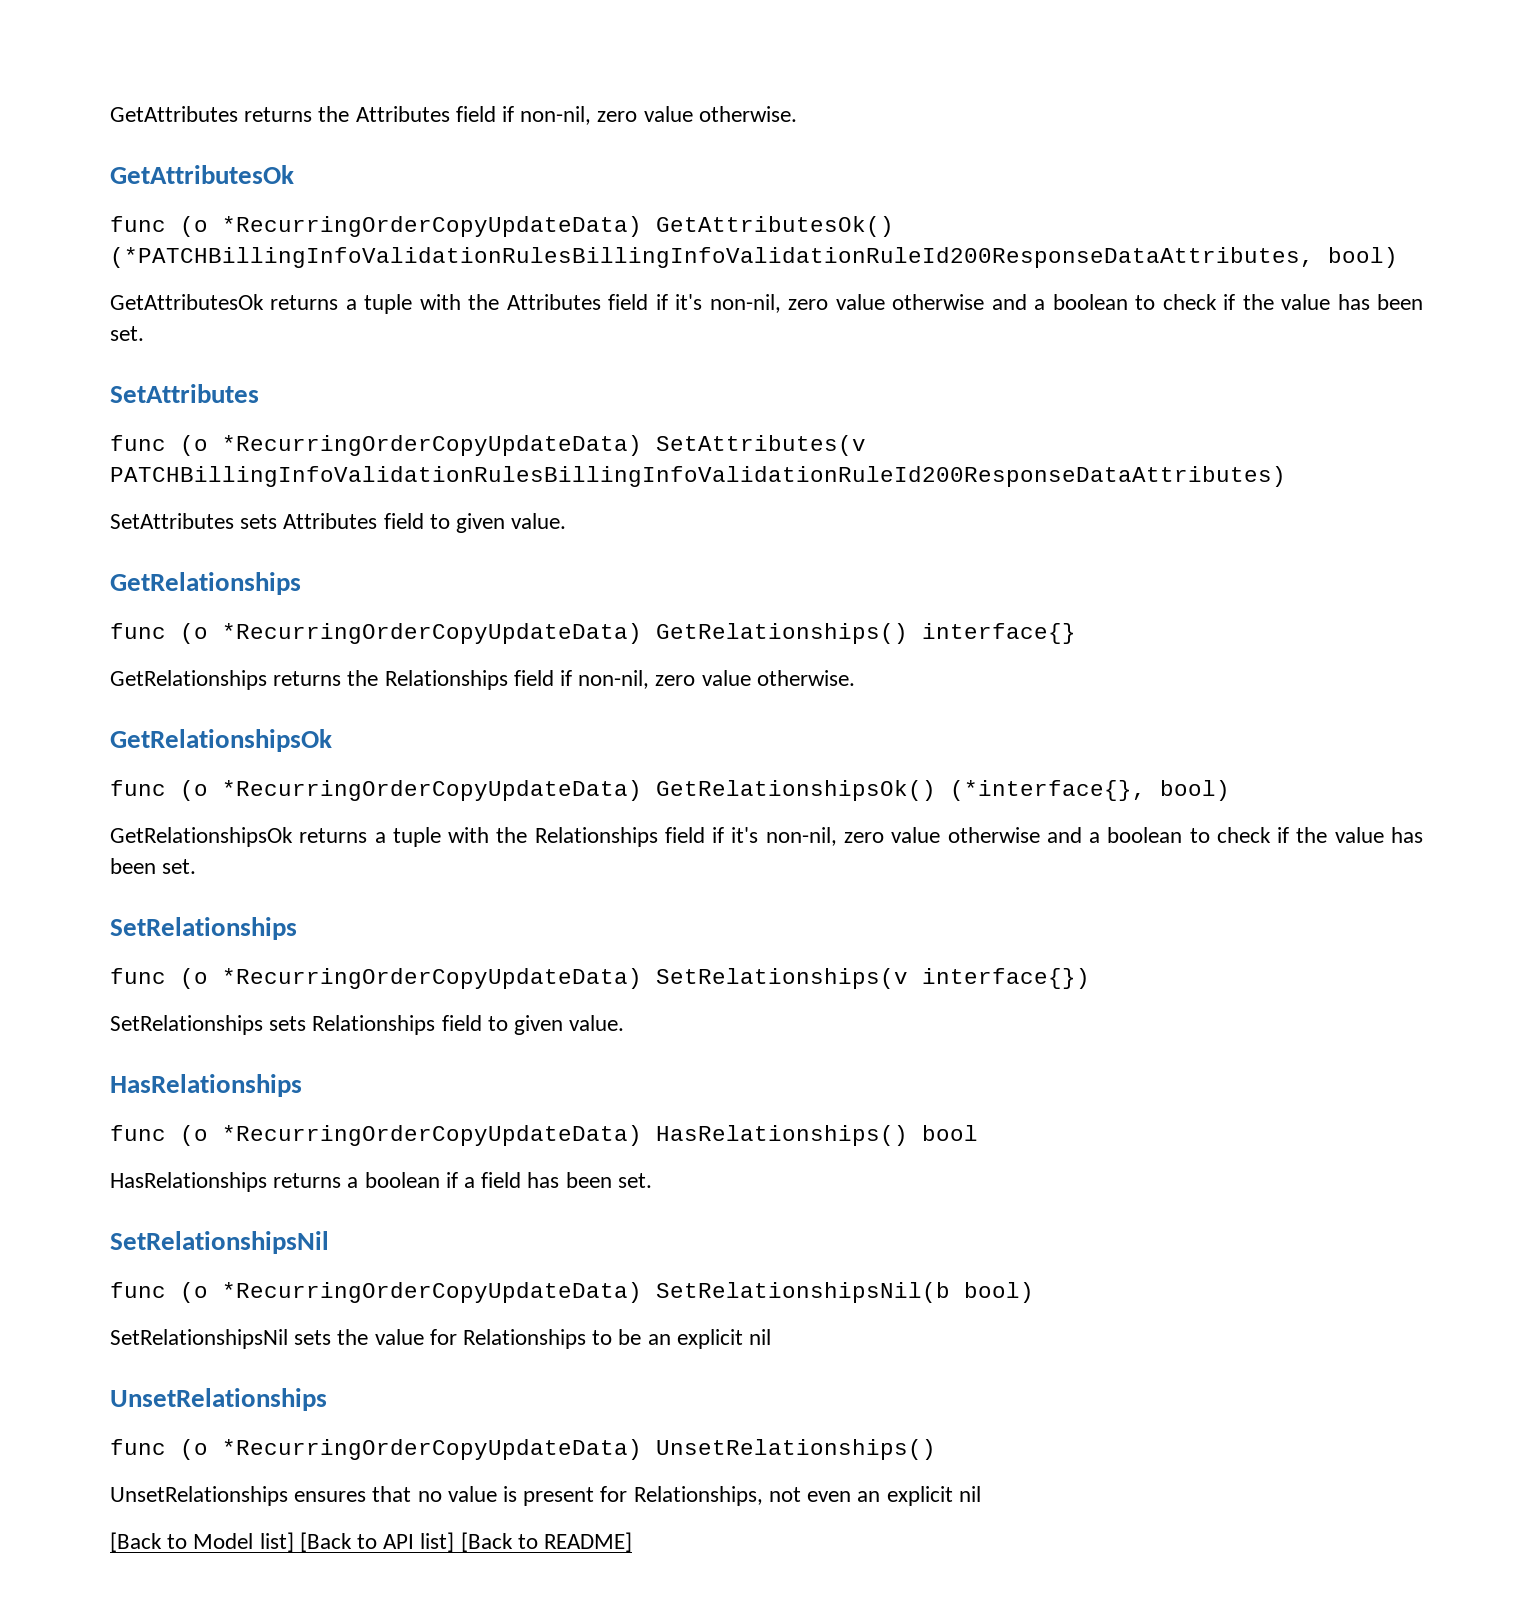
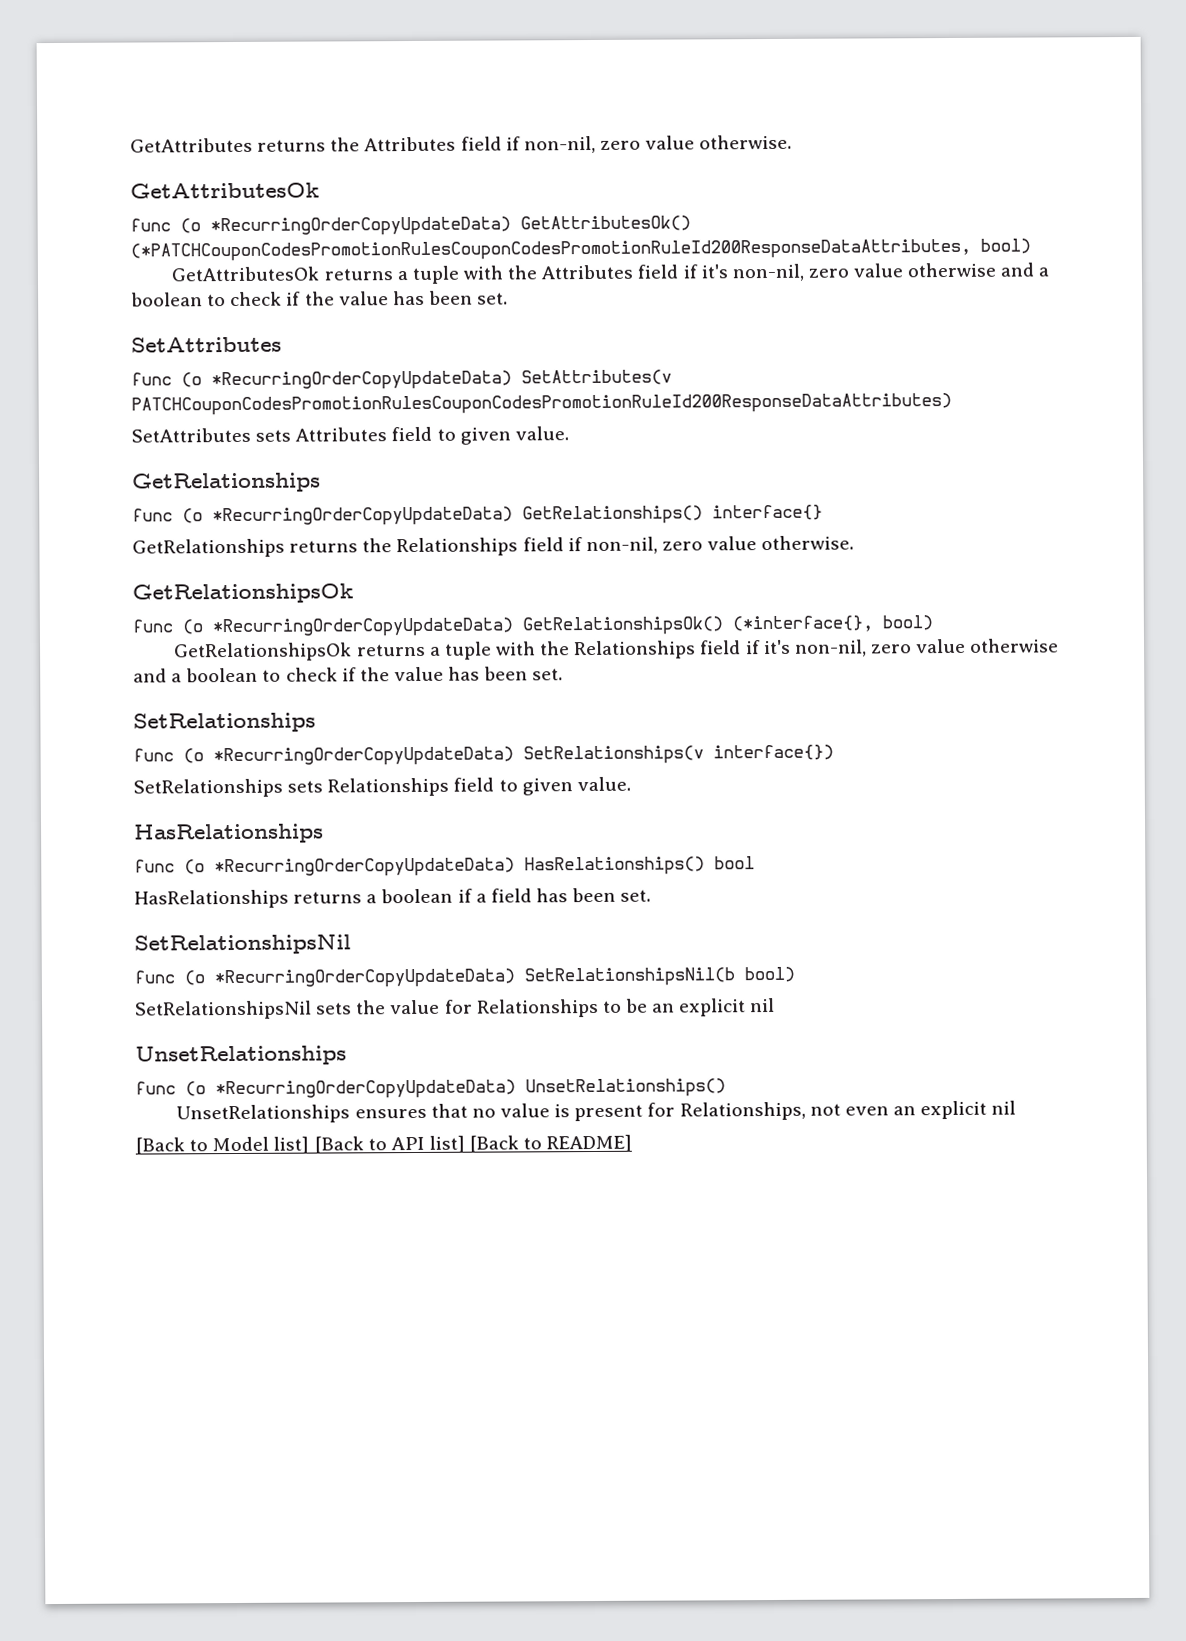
[110,247,1314,268] (*PATCHBillingInfoValidationRulesBillingInfoValidationRuleId200ResponseDataAttributes, -> [130,238,971,262] (*PATCHCouponCodesPromotionRulesCouponCodesPromotionRuleId200ResponseDataAttributes,
[110,466,1286,487] PATCHBillingInfoValidationRulesBillingInfoValidationRuleId200ResponseDataAttributes) -> [131,392,952,416] PATCHCouponCodesPromotionRulesCouponCodesPromotionRuleId200ResponseDataAttributes)

